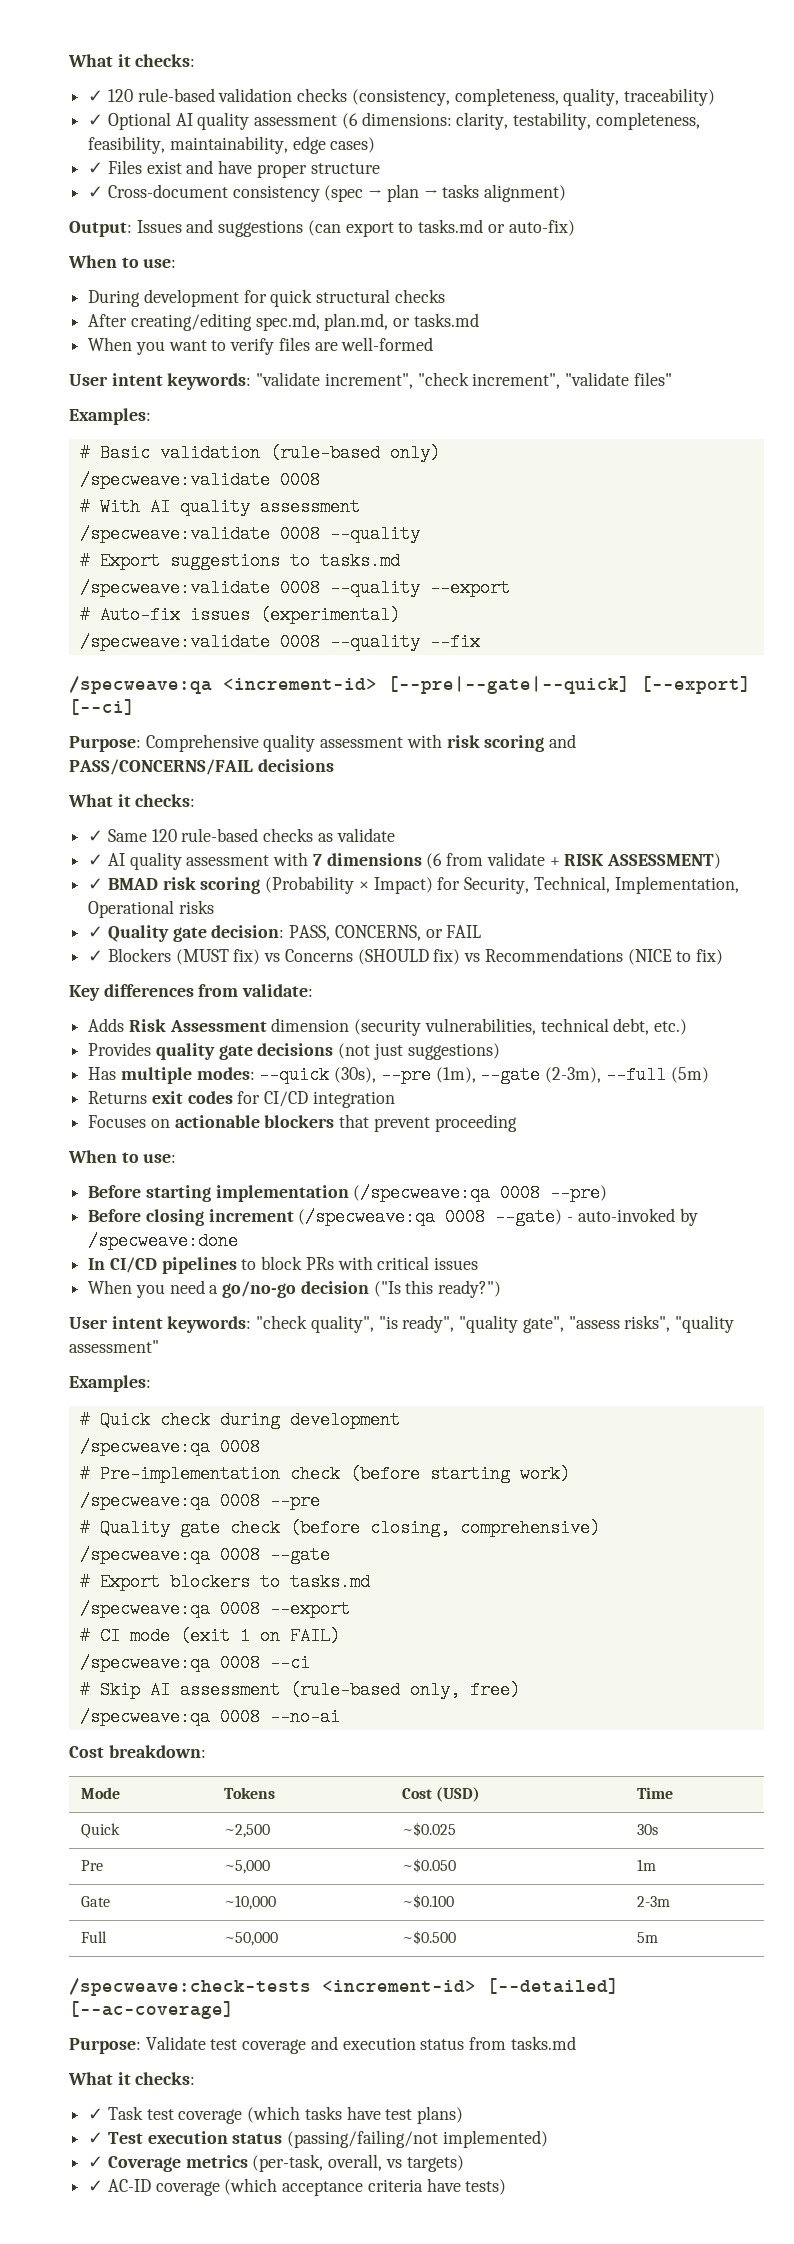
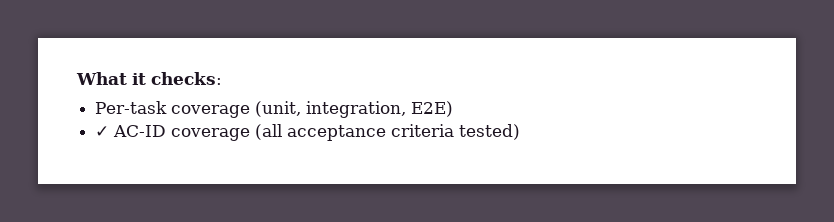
[68,54,196,67] [88,88,716,106] [88,112,700,130] [88,136,376,154] [88,160,380,178] [88,184,567,202] [69,219,575,237] [68,255,177,268] [88,289,445,307] [88,313,479,331] [88,337,434,355] [69,372,672,390] [69,408,151,425] [79,444,440,462] [79,471,320,489] [79,498,360,516] [79,525,420,543] [79,552,400,570] [79,579,510,597] [79,606,400,624] [79,633,480,651] [69,676,751,694] [69,699,135,715] [69,734,577,752] [69,759,334,775] [68,794,196,807] [88,828,395,842] [88,852,721,870] [88,876,739,894] [88,900,214,918] [88,925,482,942] [88,948,723,965] [69,984,314,1001] [88,1018,688,1036] [88,1042,500,1060] [88,1066,709,1084] [88,1091,395,1108] [88,1114,517,1132] [68,1150,177,1163] [88,1184,608,1202] [88,1208,698,1226] [88,1232,239,1250] [88,1256,479,1274] [88,1280,502,1298] [69,1315,734,1333] [69,1340,159,1353] [69,1375,151,1392] [79,1411,400,1429] [79,1438,260,1456] [79,1465,570,1483] [79,1492,320,1510] [79,1519,600,1537] [79,1546,330,1564] [79,1573,370,1591] [79,1600,350,1618] [79,1627,340,1645] [79,1654,310,1672] [79,1681,520,1699] [79,1708,340,1726] [69,1745,206,1758] [80,1787,120,1799] [223,1787,275,1799] [401,1787,481,1802] [636,1787,673,1799] [80,1823,120,1838] [223,1824,270,1838] [401,1822,456,1837] [636,1824,658,1835] [80,1860,103,1871] [223,1860,270,1874] [401,1858,456,1873] [636,1859,656,1871] [80,1896,110,1907] [223,1895,276,1910] [401,1894,454,1909] [636,1896,670,1907] [80,1931,107,1943] [223,1932,278,1946] [401,1930,456,1945] [636,1932,658,1943] [69,1978,619,1996] [69,2001,234,2019] [69,2036,576,2054] [68,2072,196,2085] [88,2106,464,2124] [88,2130,548,2148] [88,2154,464,2172] What it checks: // ✓ 120 rule-based validation checks (consistency, completeness, quality, traceability) // ✓ Optional AI quality assessment (6 dimensions: clarity, testability, completeness, feasibility, maintainability, edge cases) // ✓ Files exist and have proper structure // ✓ Cross-document consistency (spec → plan → tasks alignment) // Output: Issues and suggestions (can export to tasks.md or auto-fix) // When to use: // During development for quick structural checks // After creating/editing spec.md, plan.md, or tasks.md // When you want to verify files are well-formed // User intent keywords: "validate increment", "check increment", "validate files" // Examples: // # Basic validation (rule-based only) // /specweave:validate 0008 // # With AI quality assessment // /specweave:validate 0008 --quality // # Export suggestions to tasks.md // /specweave:validate 0008 --quality --export // # Auto-fix issues (experimental) // /specweave:validate 0008 --quality --fix // /specweave:qa <increment-id> [--pre|--gate|--quick] [--export] [--ci] // Purpose: Comprehensive quality assessment with risk scoring and PASS/CONCERNS/FAIL decisions // What it checks: // ✓ Same 120 rule-based checks as validate // ✓ AI quality assessment with 7 dimensions (6 from validate + RISK ASSESSMENT) // ✓ BMAD risk scoring (Probability × Impact) for Security, Technical, Implementation, Operational risks // ✓ Quality gate decision: PASS, CONCERNS, or FAIL // ✓ Blockers (MUST fix) vs Concerns (SHOULD fix) vs Recommendations (NICE to fix) // Key differences from validate: // Adds Risk Assessment dimension (security vulnerabilities, technical debt, etc.) // Provides quality gate decisions (not just suggestions) // Has multiple modes: --quick (30s), --pre (1m), --gate (2-3m), --full (5m) // Returns exit codes for CI/CD integration // Focuses on actionable blockers that prevent proceeding // When to use: // Before starting implementation (/specweave:qa 0008 --pre) // Before closing increment (/specweave:qa 0008 --gate) - auto-invoked by /specweave:done // In CI/CD pipelines to block PRs with critical issues // When you need a go/no-go decision ("Is this ready?") // User intent keywords: "check quality", "is ready", "quality gate", "assess risks", "quality assessment" // Examples: // # Quick check during development // /specweave:qa 0008 // # Pre-implementation check (before starting work) // /specweave:qa 0008 --pre // # Quality gate check (before closing, comprehensive) // /specweave:qa 0008 --gate // # Export blockers to tasks.md // /specweave:qa 0008 --export // # CI mode (exit 1 on FAIL) // /specweave:qa 0008 --ci // # Skip AI assessment (rule-based only, free) // /specweave:qa 0008 --no-ai // Cost breakdown: // Mode | Tokens | Cost (USD) | Time // Quick | ~2,500 | ~$0.025 | 30s // Pre | ~5,000 | ~$0.050 | 1m // Gate | ~10,000 | ~$0.100 | 2-3m // Full | ~50,000 | ~$0.500 | 5m // /specweave:check-tests <increment-id> [--detailed] [--ac-coverage] // Purpose: Validate test coverage and execution status from tasks.md // What it checks: // ✓ Task test coverage (which tasks have test plans) // ✓ Test execution status (passing/failing/not implemented) // ✓ Coverage metrics (per-task, overall, vs targets) -> [76,72,222,85] [95,101,454,118] What it checks: // Per-task coverage (unit, integration, E2E)
[224,2178,278,2195] (which -> [255,124,283,140] (all
[426,2178,507,2195] have tests) -> [459,124,521,140] tested)

